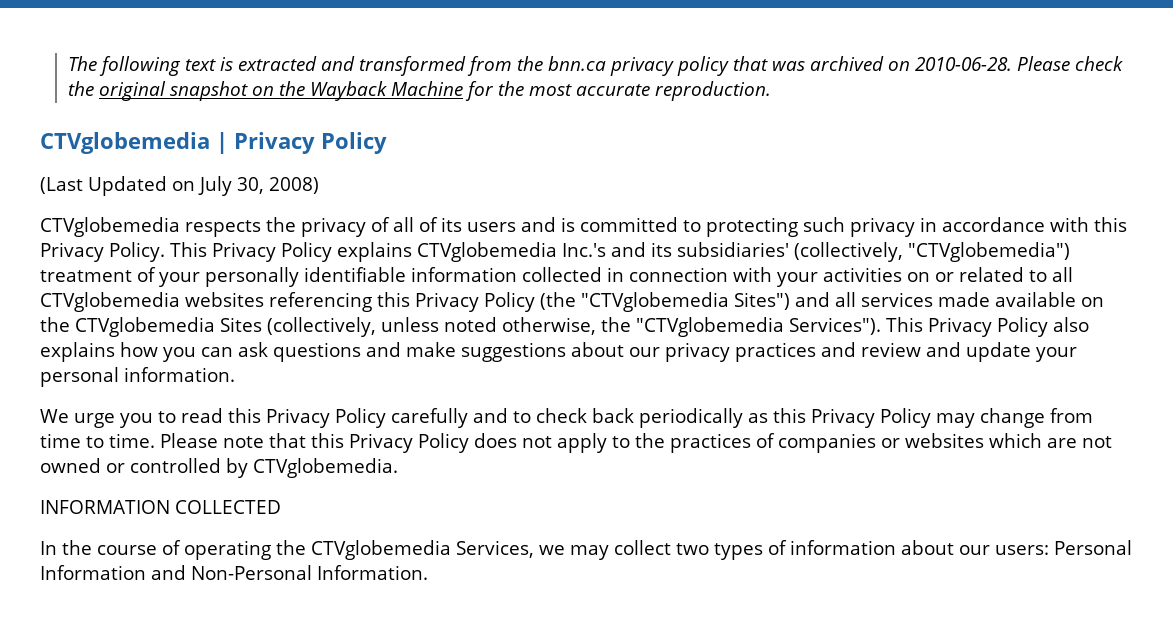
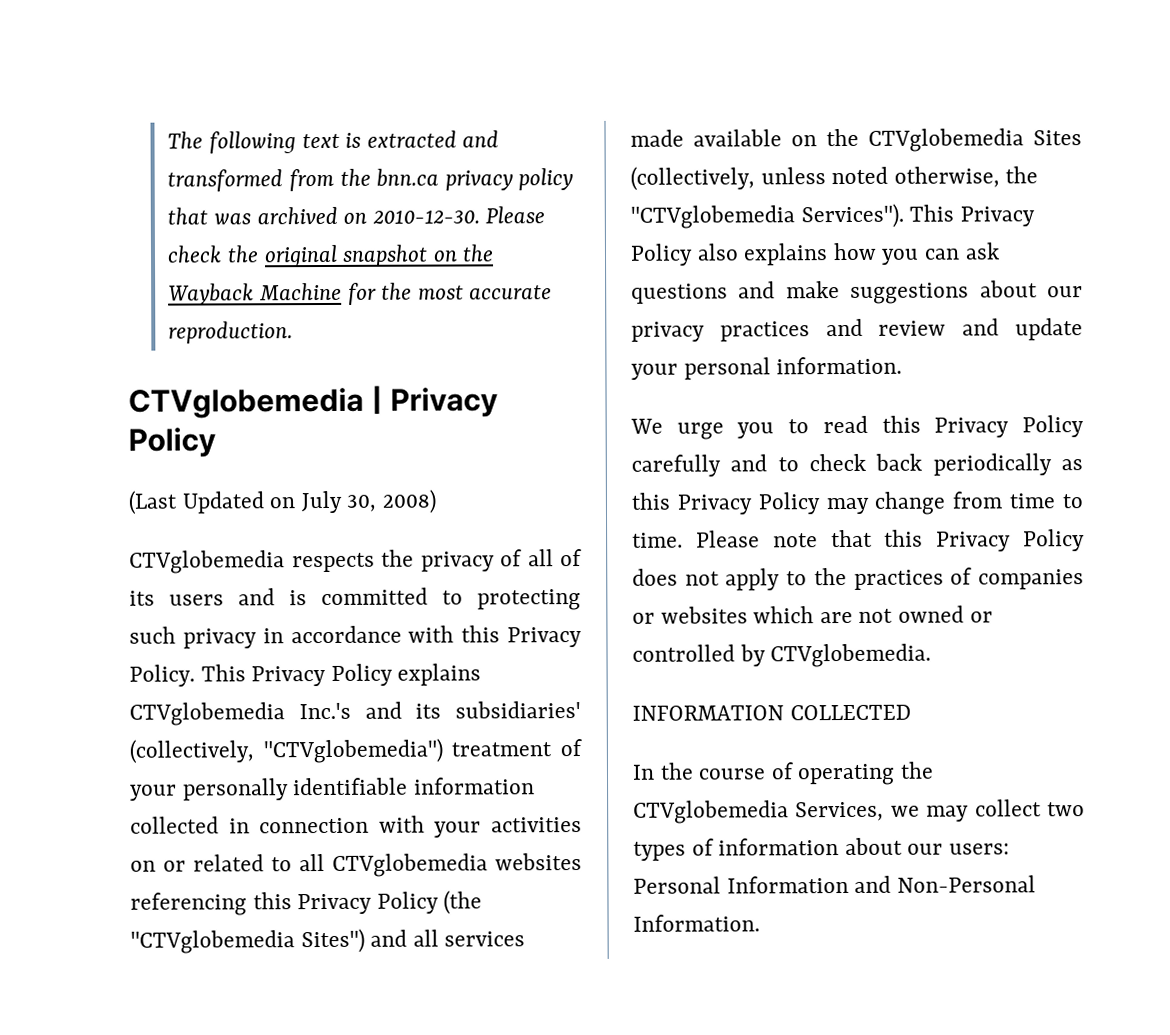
[914,57,1012,71] 2010-06-28. -> [371,209,480,224] 2010-12-30.

